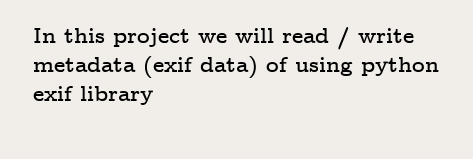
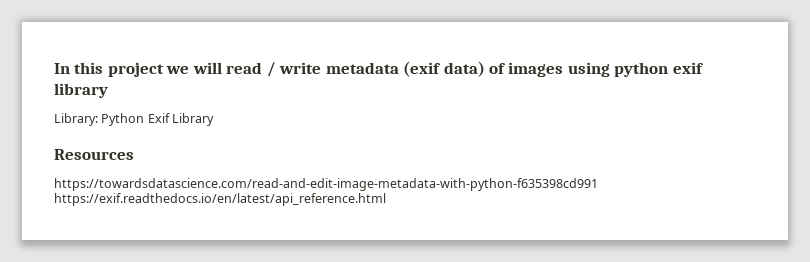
(288, 64) none -> [508,62,564,77] images
(153, 95) none -> [54,113,215,126] [54,149,134,160] [54,178,598,191] [54,193,386,206] // Library: Python Exif Library // Resources // https://towardsdatascience.com/read-and-edit-image-metadata-with-python-f635398cd991 https://exif.readthedocs.io/en/latest/api_reference.html

